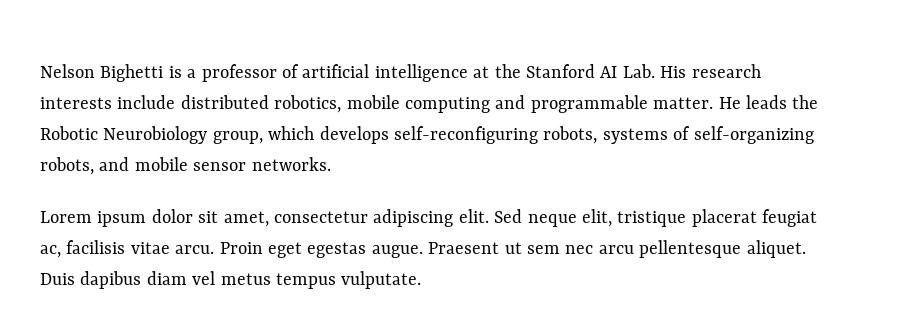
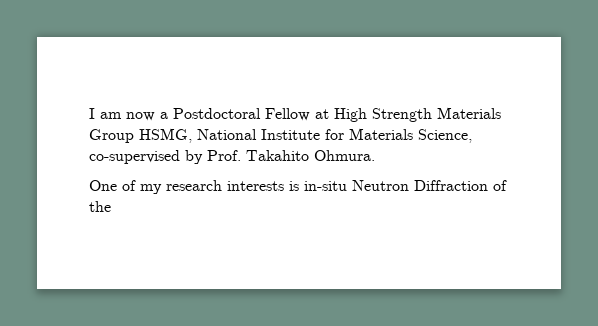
[40,64,761,82] [40,95,819,113] [40,126,814,144] [40,157,331,175] [40,209,818,227] [40,240,806,258] [40,271,422,289] Nelson Bighetti is a professor of artificial intelligence at the Stanford AI Lab. His research interests include distributed robotics, mobile computing and programmable matter. He leads the Robotic Neurobiology group, which develops self-reconfiguring robots, systems of self-organizing robots, and mobile sensor networks. // Lorem ipsum dolor sit amet, consectetur adipiscing elit. Sed neque elit, tristique placerat feugiat ac, facilisis vitae arcu. Proin eget egestas augue. Praesent ut sem nec arcu pellentesque aliquet. Duis dapibus diam vel metus tempus vulputate. -> [89,107,501,122] [89,128,472,143] [89,150,375,164] [89,180,507,194] [89,201,111,212] I am now a Postdoctoral Fellow at High Strength Materials Group HSMG, National Institute for Materials Science, co-supervised by Prof. Takahito Ohmura. // One of my research interests is in-situ Neutron Diffraction of the

